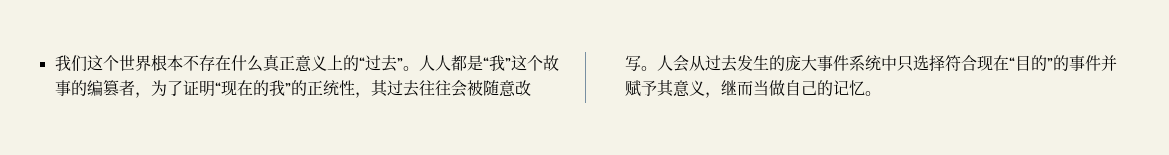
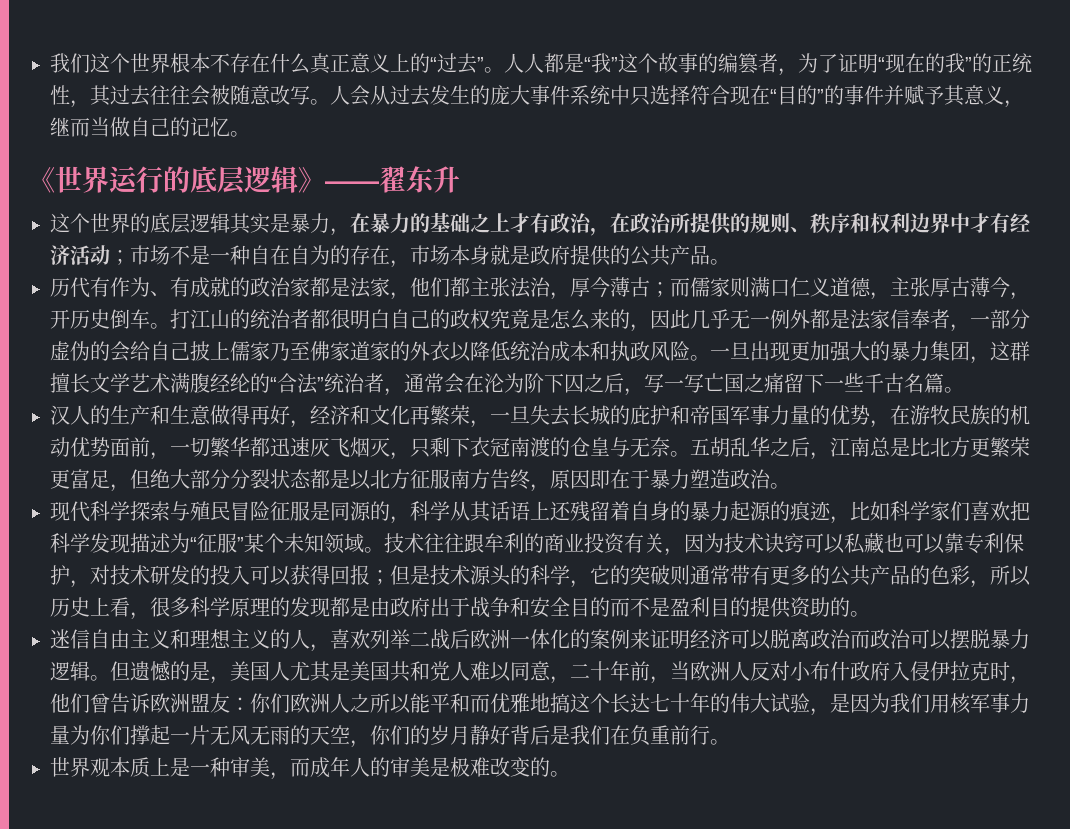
(881, 93) none -> [28,166,460,194] [50,212,1031,236] [50,245,730,268] [50,277,1030,300] [50,309,1030,332] [50,341,1030,364] [50,373,964,396] [50,405,1030,428] [50,437,1030,460] [50,469,790,492] [50,501,1030,524] [50,533,1024,556] [50,565,1031,588] [50,597,870,620] [50,629,1030,652] [50,661,1030,684] [50,693,1030,716] [50,725,730,748] [50,757,570,780] // 《世界运行的底层逻辑》——翟东升 // 这个世界的底层逻辑其实是暴力，在暴力的基础之上才有政治，在政治所提供的规则、秩序和权利边界中才有经济活动；市场不是一种自在自为的存在，市场本身就是政府提供的公共产品。 // 历代有作为、有成就的政治家都是法家，他们都主张法治，厚今薄古；而儒家则满口仁义道德，主张厚古薄今，开历史倒车。打江山的统治者都很明白自己的政权究竟是怎么来的，因此几乎无一例外都是法家信奉者，一部分虚伪的会给自己披上儒家乃至佛家道家的外衣以降低统治成本和执政风险。一旦出现更加强大的暴力集团，这群擅长文学艺术满腹经纶的“合法”统治者，通常会在沦为阶下囚之后，写一写亡国之痛留下一些千古名篇。 // 汉人的生产和生意做得再好，经济和文化再繁荣，一旦失去长城的庇护和帝国军事力量的优势，在游牧民族的机动优势面前，一切繁华都迅速灰飞烟灭，只剩下衣冠南渡的仓皇与无奈。五胡乱华之后，江南总是比北方更繁荣更富足，但绝大部分分裂状态都是以北方征服南方告终，原因即在于暴力塑造政治。 // 现代科学探索与殖民冒险征服是同源的，科学从其话语上还残留着自身的暴力起源的痕迹，比如科学家们喜欢把科学发现描述为“征服”某个未知领域。技术往往跟牟利的商业投资有关，因为技术诀窍可以私藏也可以靠专利保护，对技术研发的投入可以获得回报；但是技术源头的科学，它的突破则通常带有更多的公共产品的色彩，所以历史上看，很多科学原理的发现都是由政府出于战争和安全目的而不是盈利目的提供资助的。 // 迷信自由主义和理想主义的人，喜欢列举二战后欧洲一体化的案例来证明经济可以脱离政治而政治可以摆脱暴力逻辑。但遗憾的是，美国人尤其是美国共和党人难以同意，二十年前，当欧洲人反对小布什政府入侵伊拉克时，他们曾告诉欧洲盟友：你们欧洲人之所以能平和而优雅地搞这个长达七十年的伟大试验，是因为我们用核军事力量为你们撑起一片无风无雨的天空，你们的岁月静好背后是我们在负重前行。 // 世界观本质上是一种审美，而成年人的审美是极难改变的。

